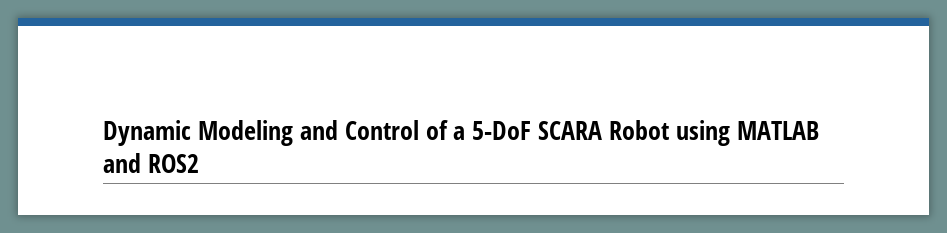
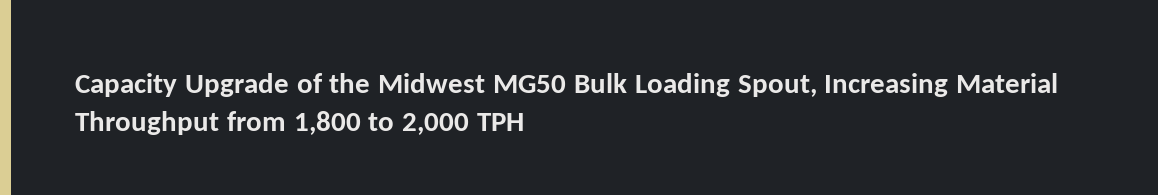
[103,120,819,146] [103,153,199,173] Dynamic Modeling and Control of a 5-DoF SCARA Robot using MATLAB and ROS2 -> [75,73,1059,97] [75,111,525,135] Capacity Upgrade of the Midwest MG50 Bulk Loading Spout, Increasing Material Throughput from 1,800 to 2,000 TPH

